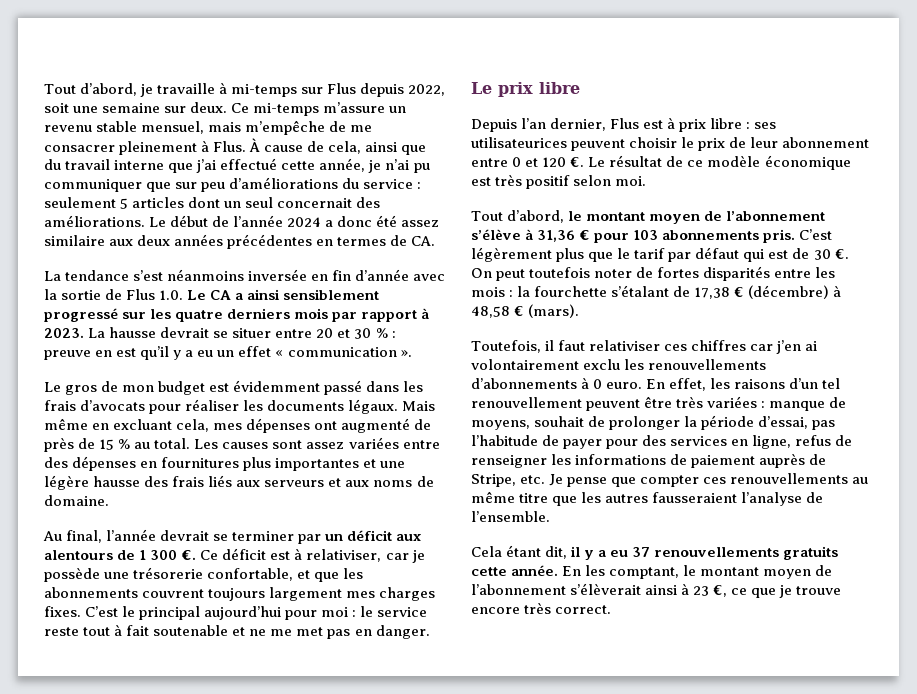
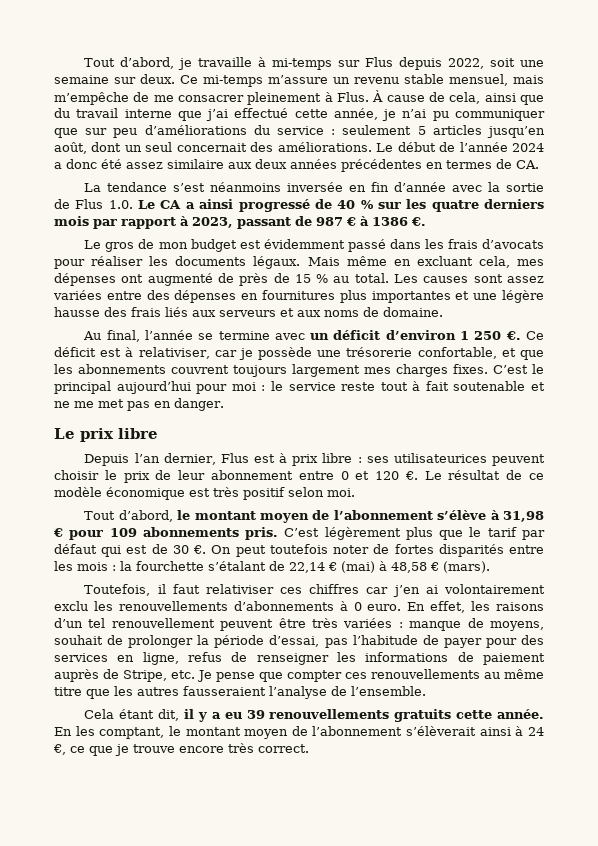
(185, 202) none -> [486,126,545,138] [54,142,87,154] jusqu’en août,
[283,289,380,300] [44,308,118,322] sensiblement progressé -> [238,199,374,212] progressé de 40 %
[44,327,396,339] [44,346,412,360] 2023. La hausse devrait se situer entre 20 et 30 % : preuve en est qu’il y a eu un effet « communication ». -> [192,216,426,229] 2023, passant de 987 € à 1386 €.
[160,530,423,544] [44,550,178,560] devrait se terminer par un déficit aux alentours de 1 300 -> [198,330,502,340] se termine avec un déficit d’environ 1 250
[537,230,576,242] 31,36 -> [502,511,544,522] 31,98
[633,230,659,240] 103 -> [109,528,137,537] 109
[694,285,830,299] 17,38 € (décembre) -> [289,561,375,573] 22,14 € (mai)
[632,547,651,557] 37 -> [246,710,265,719] 39
[693,586,710,596] 23 -> [528,727,544,736] 24

